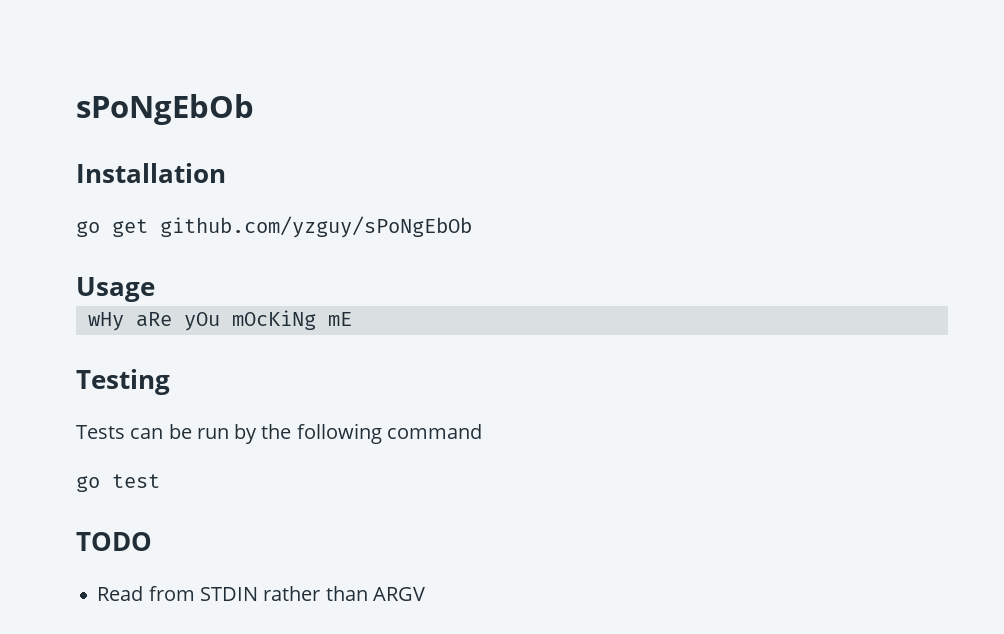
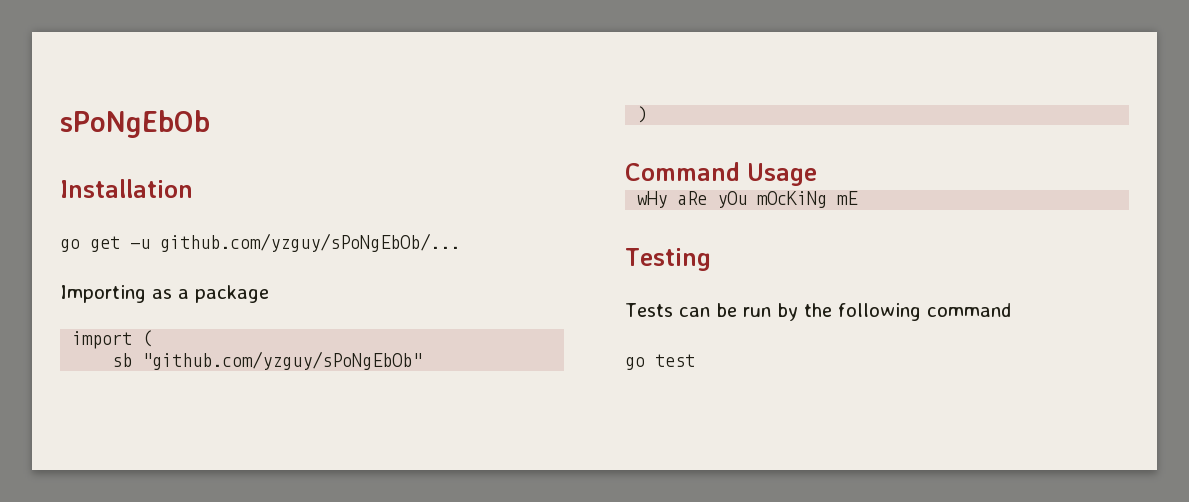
[160,216,472,238] github.com/yzguy/sPoNgEbOb // -> [130,233,460,252] [60,285,269,303] [72,330,153,349] [112,351,423,370] [637,106,648,123] [625,162,740,181] -u github.com/yzguy/sPoNgEbOb/... // Importing as a package // import ( // sb "github.com/yzguy/sPoNgEbOb" // ) // Command
[76,532,152,551] [97,586,425,601] // TODO // Read from STDIN rather than ARGV -> (695, 360) none

